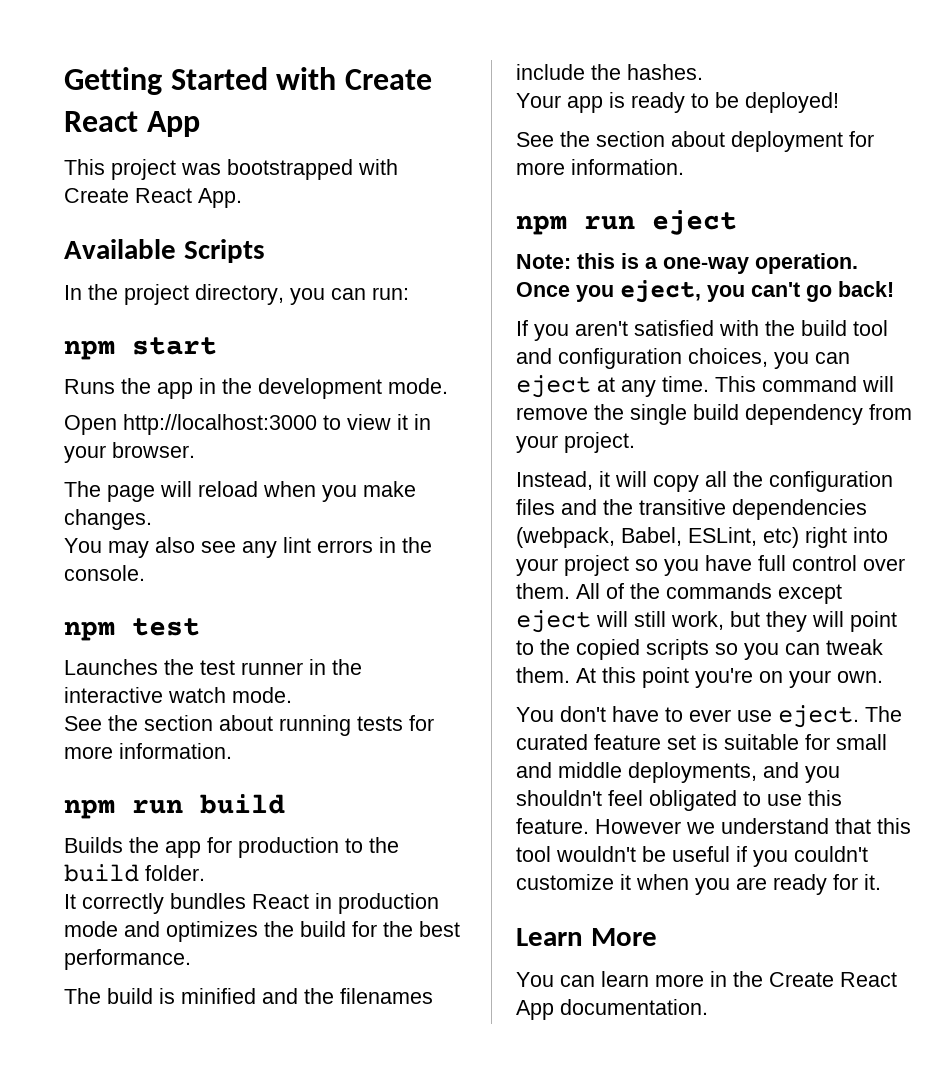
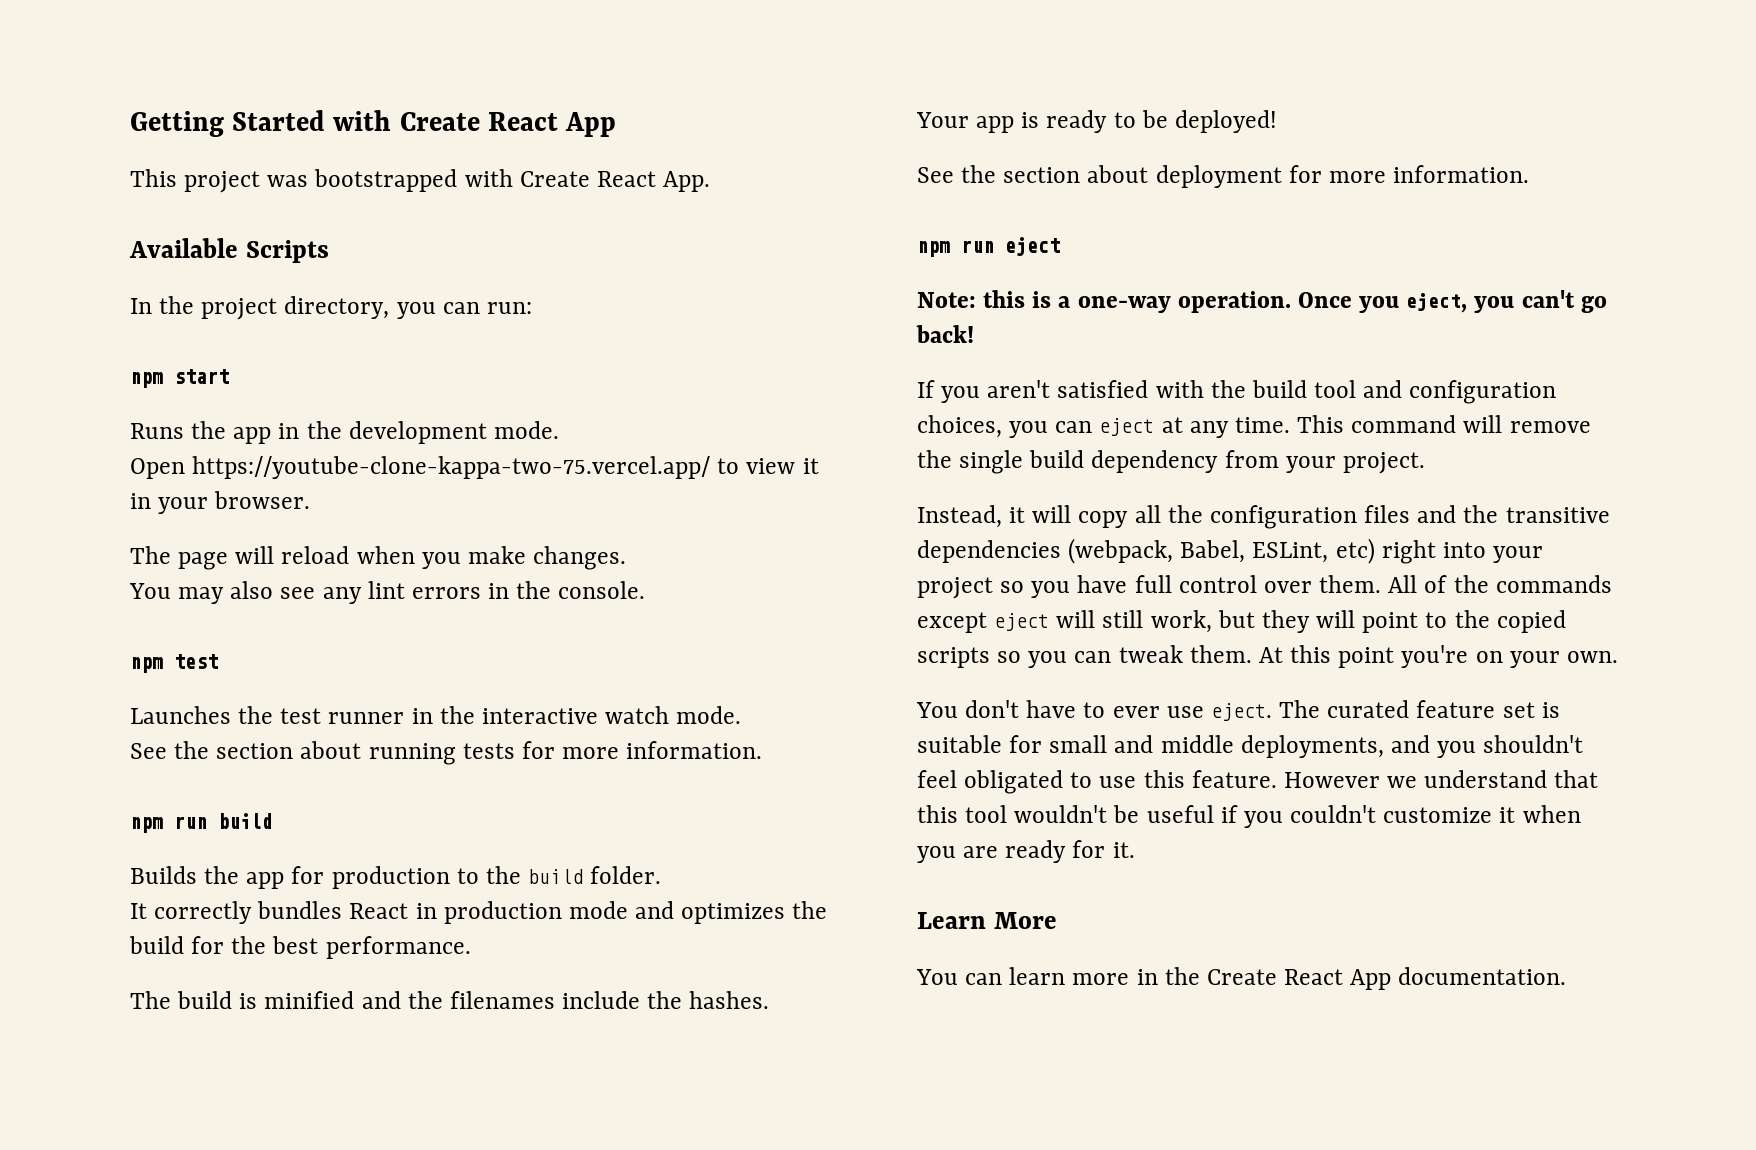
[123,414,317,435] http://localhost:3000 -> [192,456,711,479] https://youtube-clone-kappa-two-75.vercel.app/

